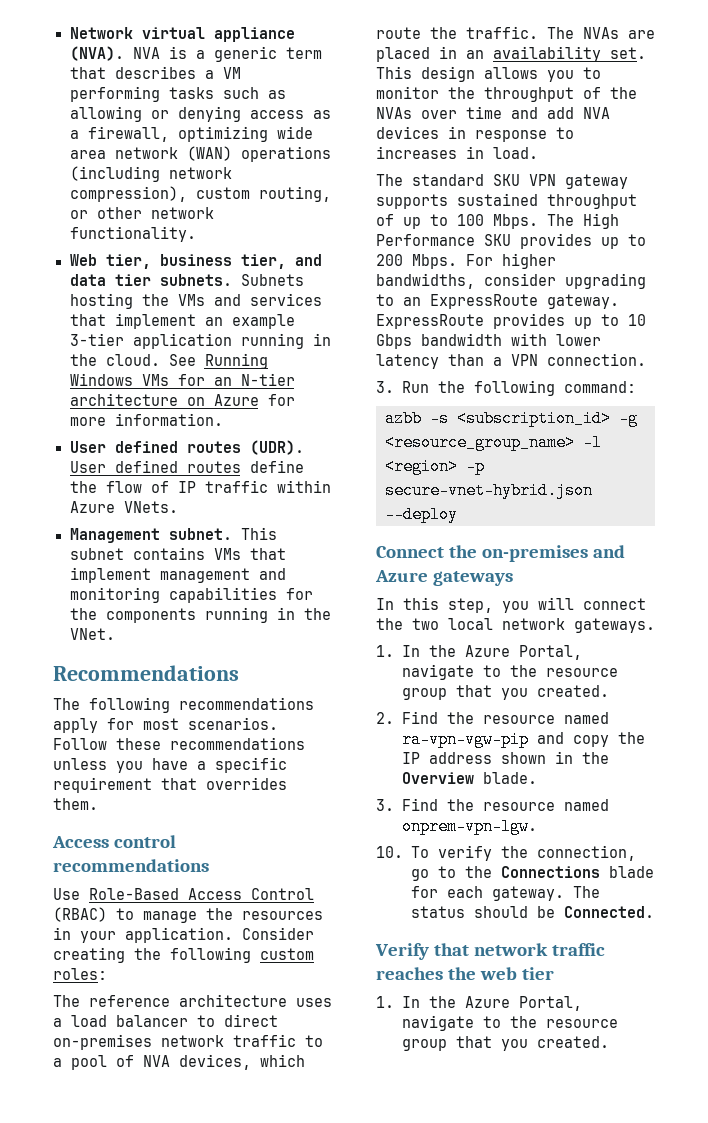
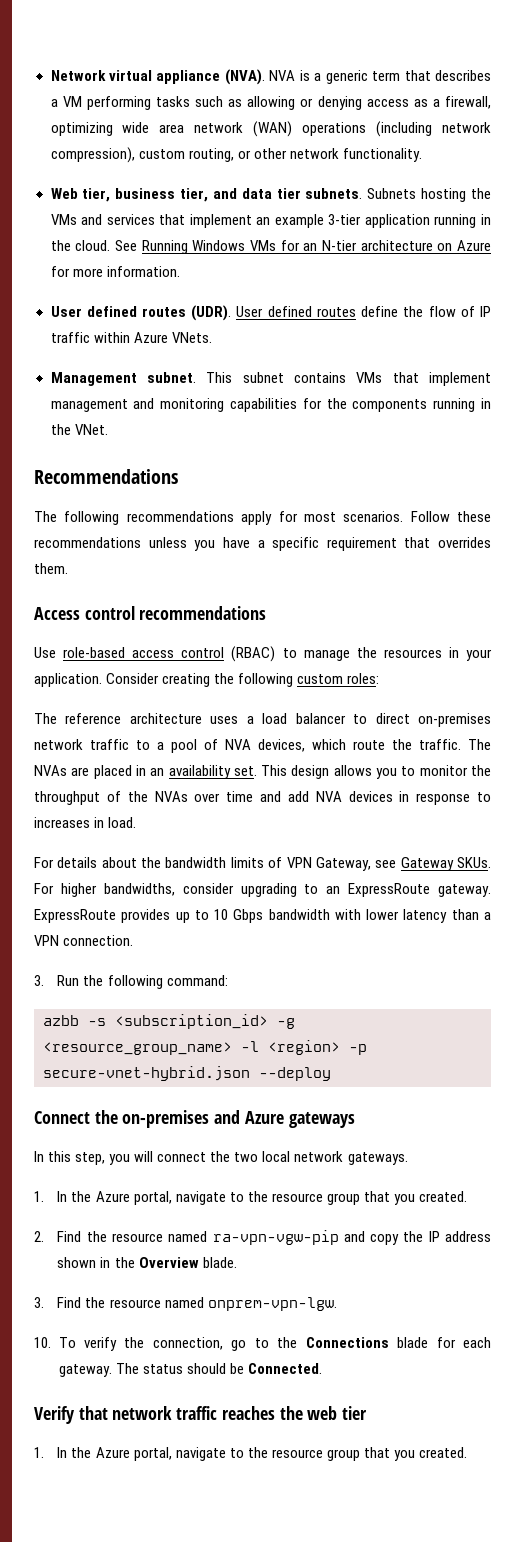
[89,888,314,900] Role-Based Access Control -> [63,647,225,658] role-based access control
[376,174,628,189] [376,193,637,209] [376,213,619,229] [376,233,646,249] [376,254,457,269] The standard SKU VPN gateway supports sustained throughput of up to 100 Mbps. The High Performance SKU provides up to 200 Mbps. -> [34,857,492,871] For details about the bandwidth limits of VPN Gateway, see Gateway SKUs.
[518,645,582,660] Portal, -> [133,1191,172,1205] portal,
[518,996,582,1011] Portal, -> [133,1447,172,1461] portal,

